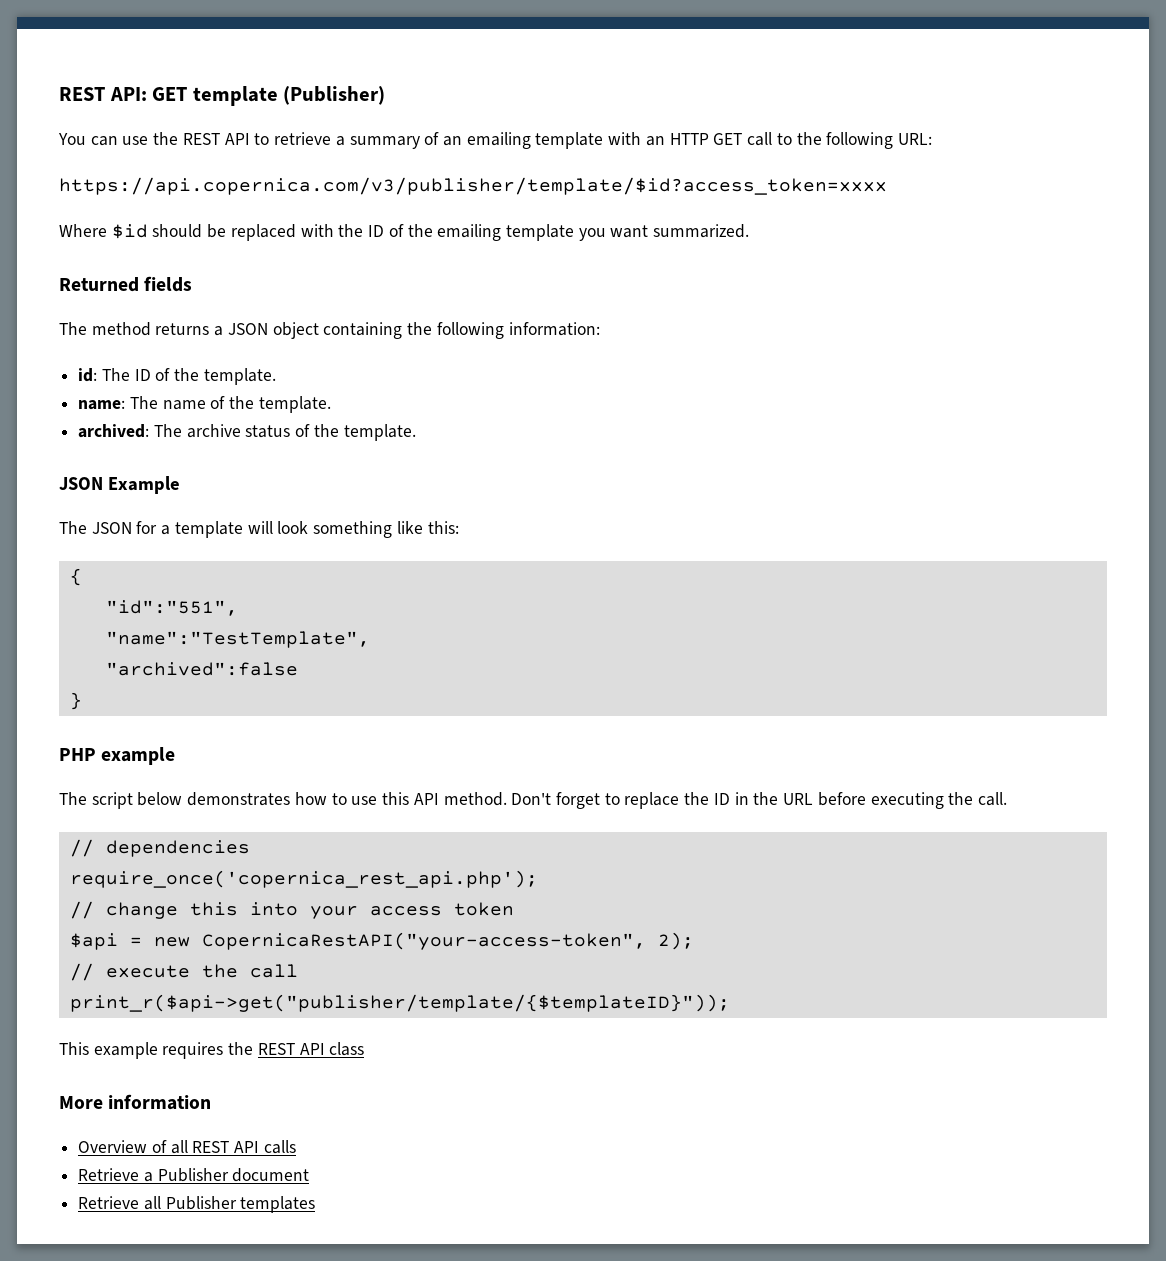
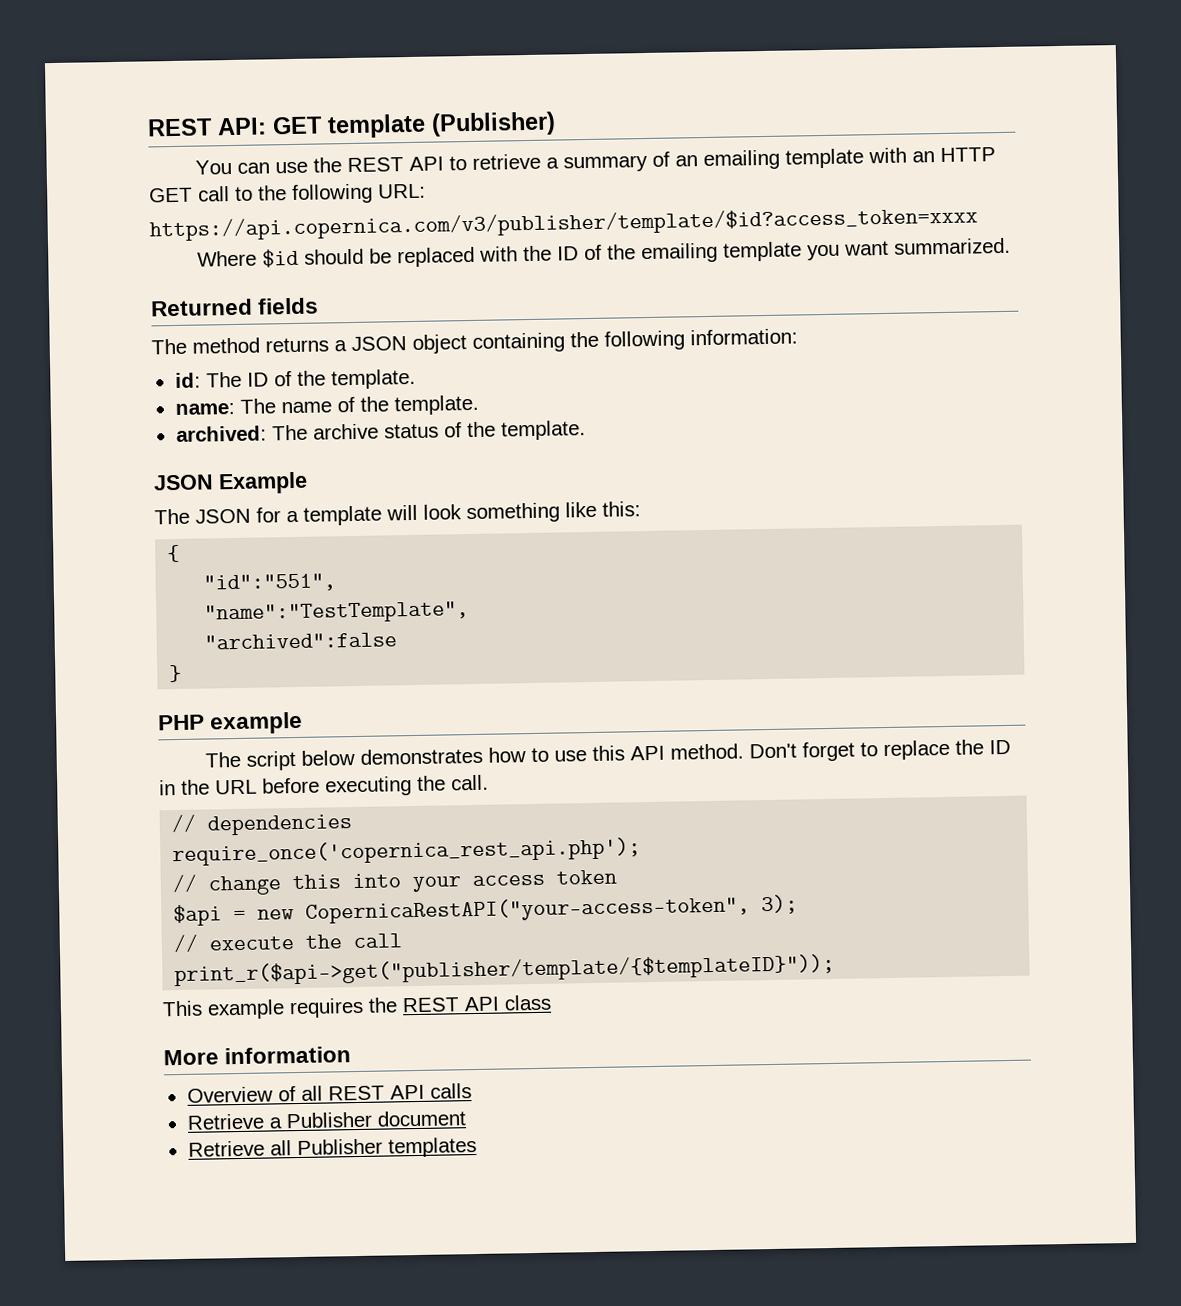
[657,932,694,950] 2); -> [761,894,799,915] 3);

